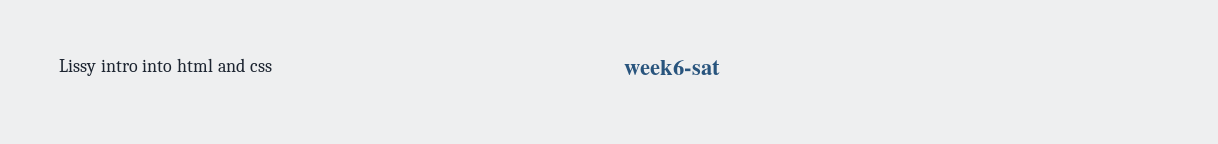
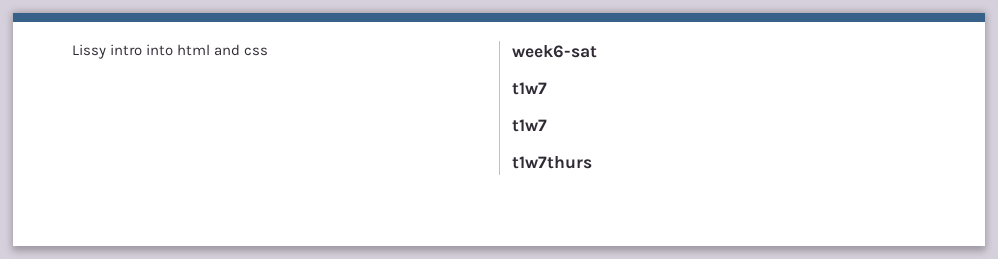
(720, 67) none -> [512,82,547,95] [512,119,547,132] [512,156,592,169] // t1w7 // t1w7 // t1w7thurs

